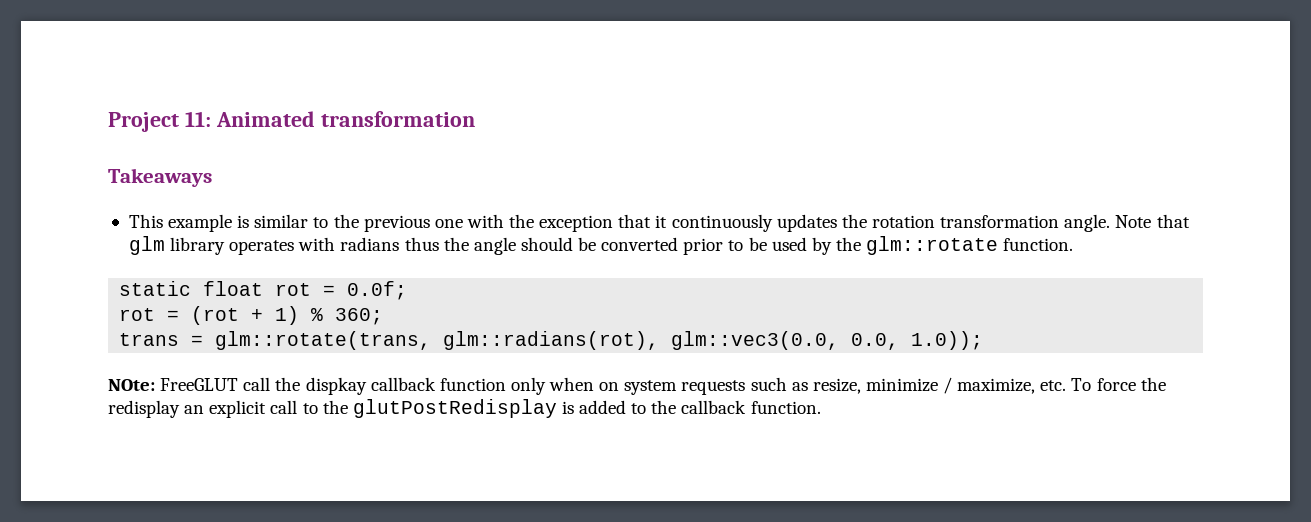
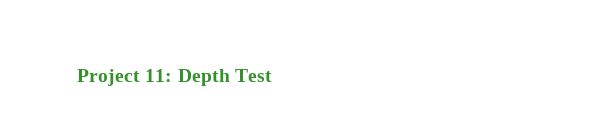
[215,111,475,127] [108,168,212,187] [128,214,1190,232] [128,236,1074,255] [119,281,408,300] [119,306,384,325] [119,331,984,350] [108,377,1166,395] [108,399,821,418] Animated transformation // Takeaways // This example is similar to the previous one with the exception that it continuously updates the rotation transformation angle. Note that glm library operates with radians thus the angle should be converted prior to be used by the glm::rotate function. // static float rot = 0.0f; // rot = (rot + 1) % 360; // trans = glm::rotate(trans, glm::radians(rot), glm::vec3(0.0, 0.0, 1.0)); // NOte: FreeGLUT call the dispkay callback function only when on system requests such as resize, minimize / maximize, etc. To force the redisplay an explicit call to the glutPostRedisplay is added to the callback function. -> [177,69,272,86] Depth Test

